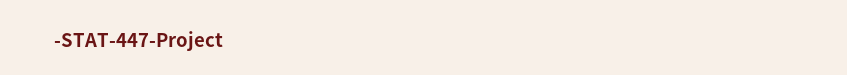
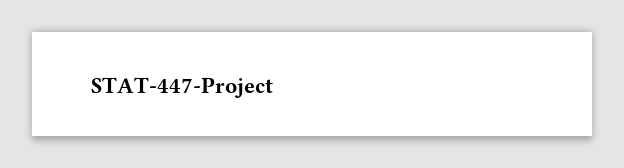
[54,31,223,51] -STAT-447-Project -> [91,77,273,98] STAT-447-Project

